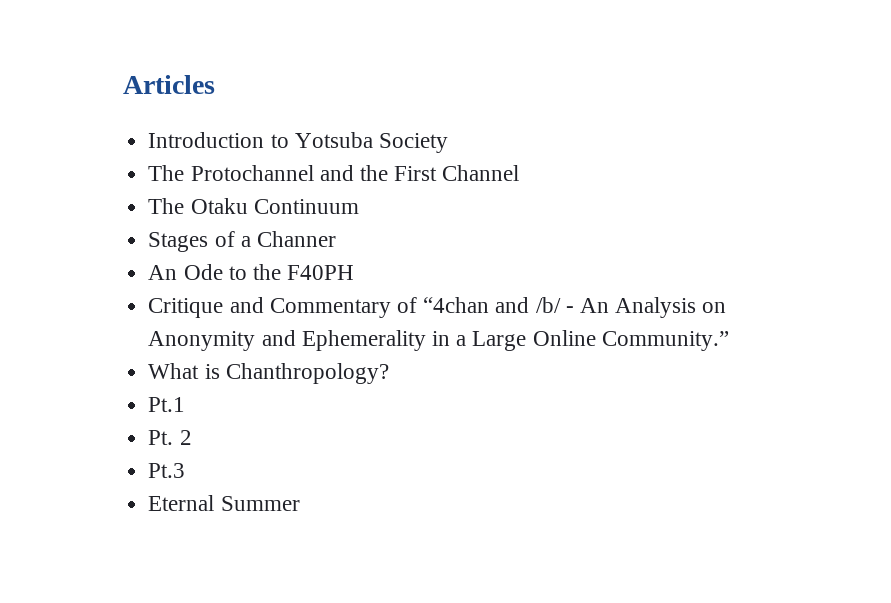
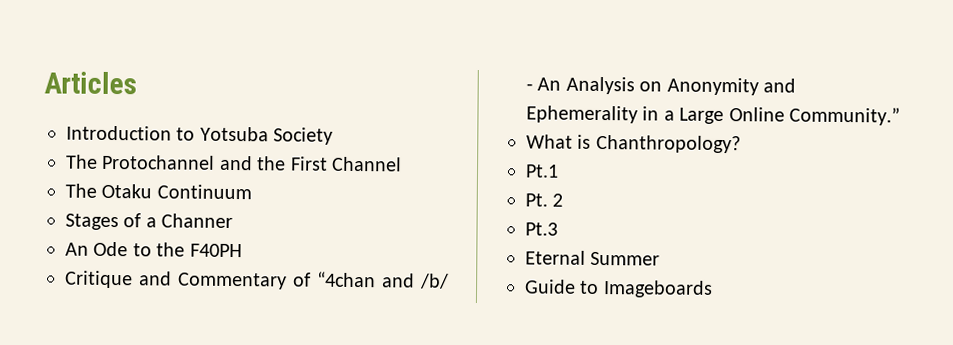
(300, 503) none -> [525,279,713,298] // Guide to Imageboards

